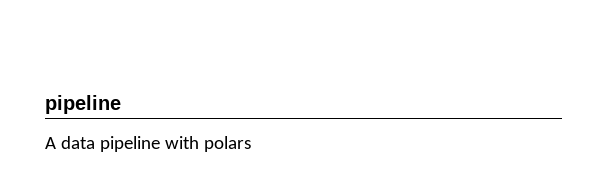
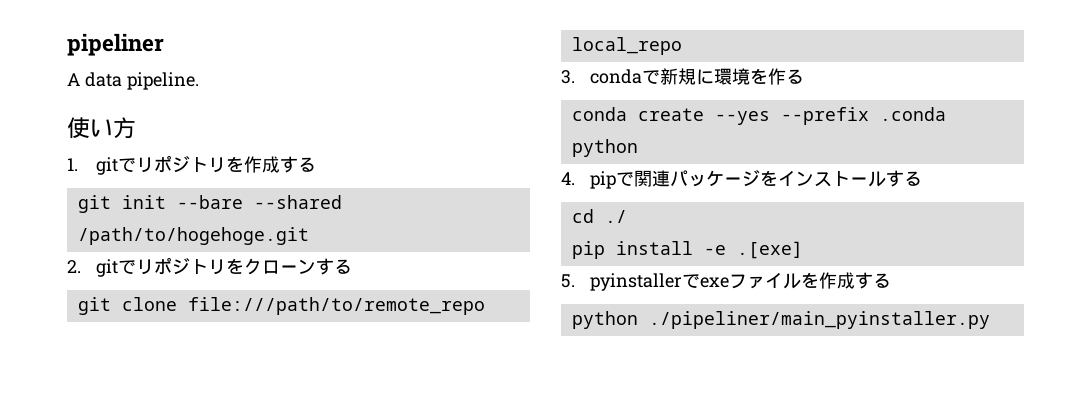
[45,95,121,114] pipeline -> [67,33,164,56] pipeliner
[99,136,251,152] pipeline with polars -> [126,72,199,90] [67,117,136,139] [67,155,316,175] [77,195,342,213] [77,227,309,245] [67,257,352,277] [77,297,485,315] [571,37,682,55] [561,68,804,85] [571,107,946,125] [571,139,638,157] [561,170,922,189] [571,209,627,223] [571,241,803,259] [561,272,891,291] [571,311,990,329] pipeline. // 使い方 // 1. gitでリポジトリを作成する // git init --bare --shared /path/to/hogehoge.git // 2. gitでリポジトリをクローンする // git clone file:///path/to/remote_repo local_repo // 3. condaで新規に環境を作る // conda create --yes --prefix .conda python // 4. pipで関連パッケージをインストールする // cd ./ // pip install -e .[exe] // 5. pyinstallerでexeファイルを作成する // python ./pipeliner/main_pyinstaller.py

